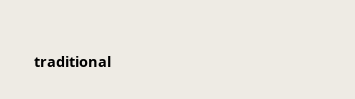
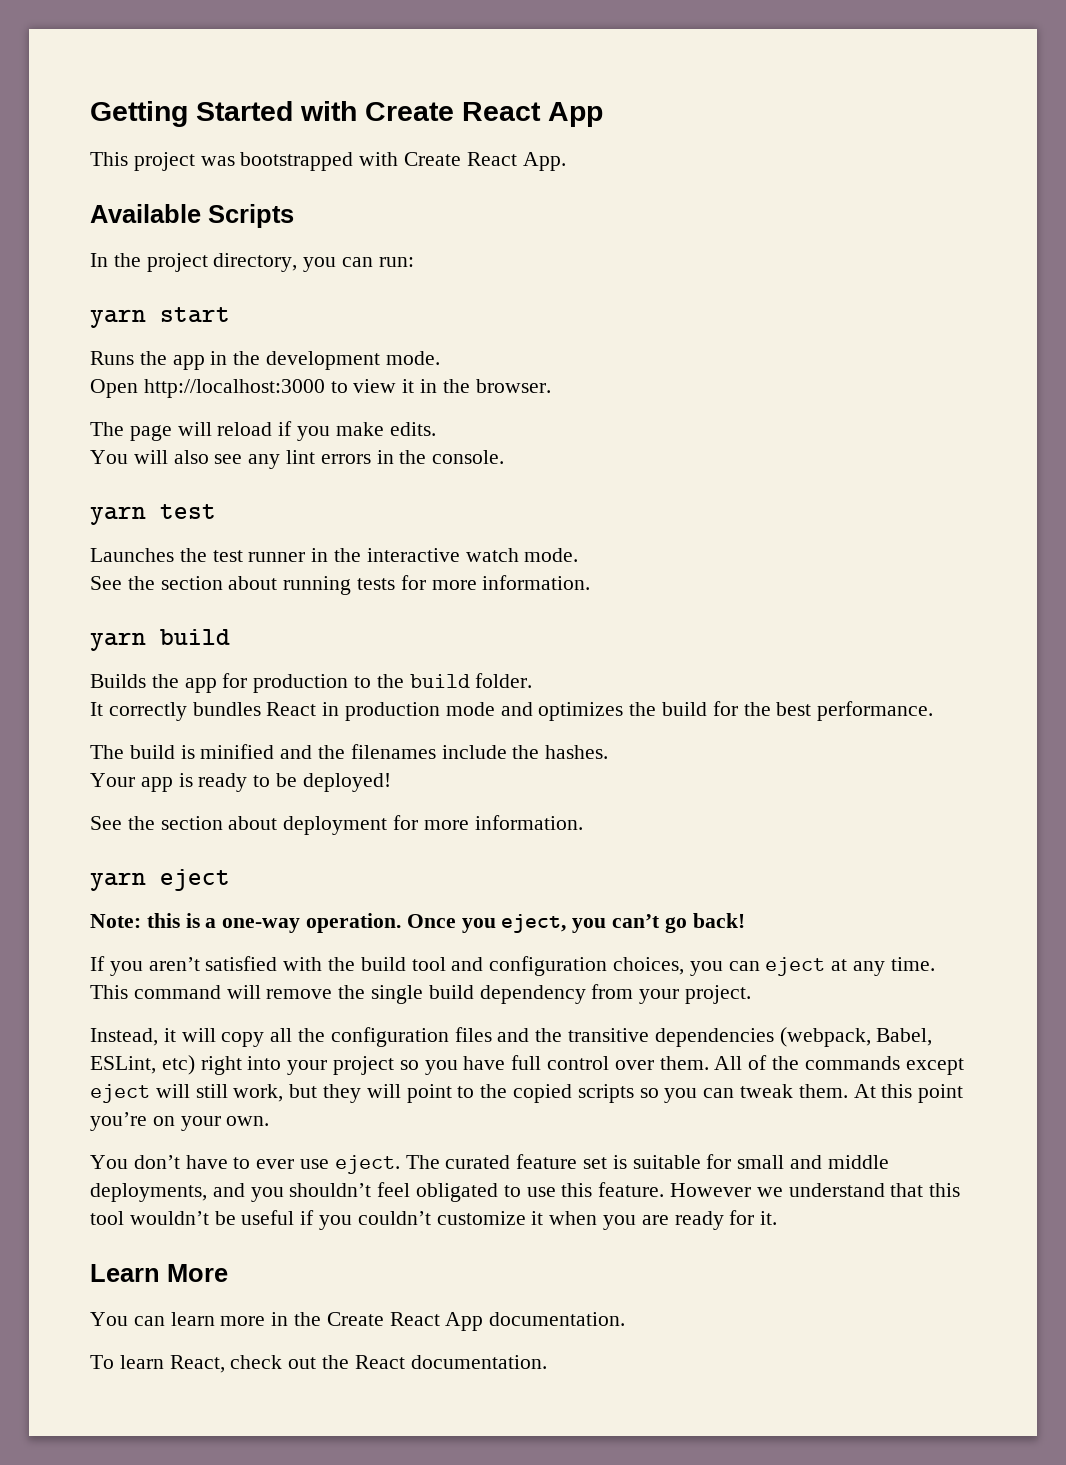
[34,56,111,67] traditional -> [90,101,603,127] [90,152,566,171] [90,204,294,228] [90,253,414,272] [90,307,230,328] [90,351,440,370] [90,379,551,398] [90,421,436,441] [90,450,505,469] [90,504,216,525] [90,548,579,562] [90,575,591,595] [90,629,230,651] [90,673,533,693] [90,701,934,721] [90,744,609,759] [90,773,391,792] [90,815,583,835] [90,869,230,891] [90,913,745,933] [90,956,935,976] [90,984,752,1004] [90,1027,933,1047] [90,1055,964,1075] [90,1084,964,1103] [90,1112,270,1131] [90,1154,889,1174] [90,1182,961,1202] [90,1210,778,1230] [90,1264,228,1282] [90,1312,626,1331] [90,1355,547,1373] Getting Started with Create React App // This project was bootstrapped with Create React App. // Available Scripts // In the project directory, you can run: // yarn start // Runs the app in the development mode. // Open http://localhost:3000 to view it in the browser. // The page will reload if you make edits. // You will also see any lint errors in the console. // yarn test // Launches the test runner in the interactive watch mode. // See the section about running tests for more information. // yarn build // Builds the app for production to the build folder. // It correctly bundles React in production mode and optimizes the build for the best performance. // The build is minified and the filenames include the hashes. // Your app is ready to be deployed! // See the section about deployment for more information. // yarn eject // Note: this is a one-way operation. Once you eject, you can’t go back! // If you aren’t satisfied with the build tool and configuration choices, you can eject at any time. This command will remove the single build dependency from your project. // Instead, it will copy all the configuration files and the transitive dependencies (webpack, Babel, ESLint, etc) right into your project so you have full control over them. All of the commands except eject will still work, but they will point to the copied scripts so you can tweak them. At this point you’re on your own. // You don’t have to ever use eject. The curated feature set is suitable for small and middle deployments, and you shouldn’t feel obligated to use this feature. However we understand that this tool wouldn’t be useful if you couldn’t customize it when you are ready for it. // Learn More // You can learn more in the Create React App documentation. // To learn React, check out the React documentation.

